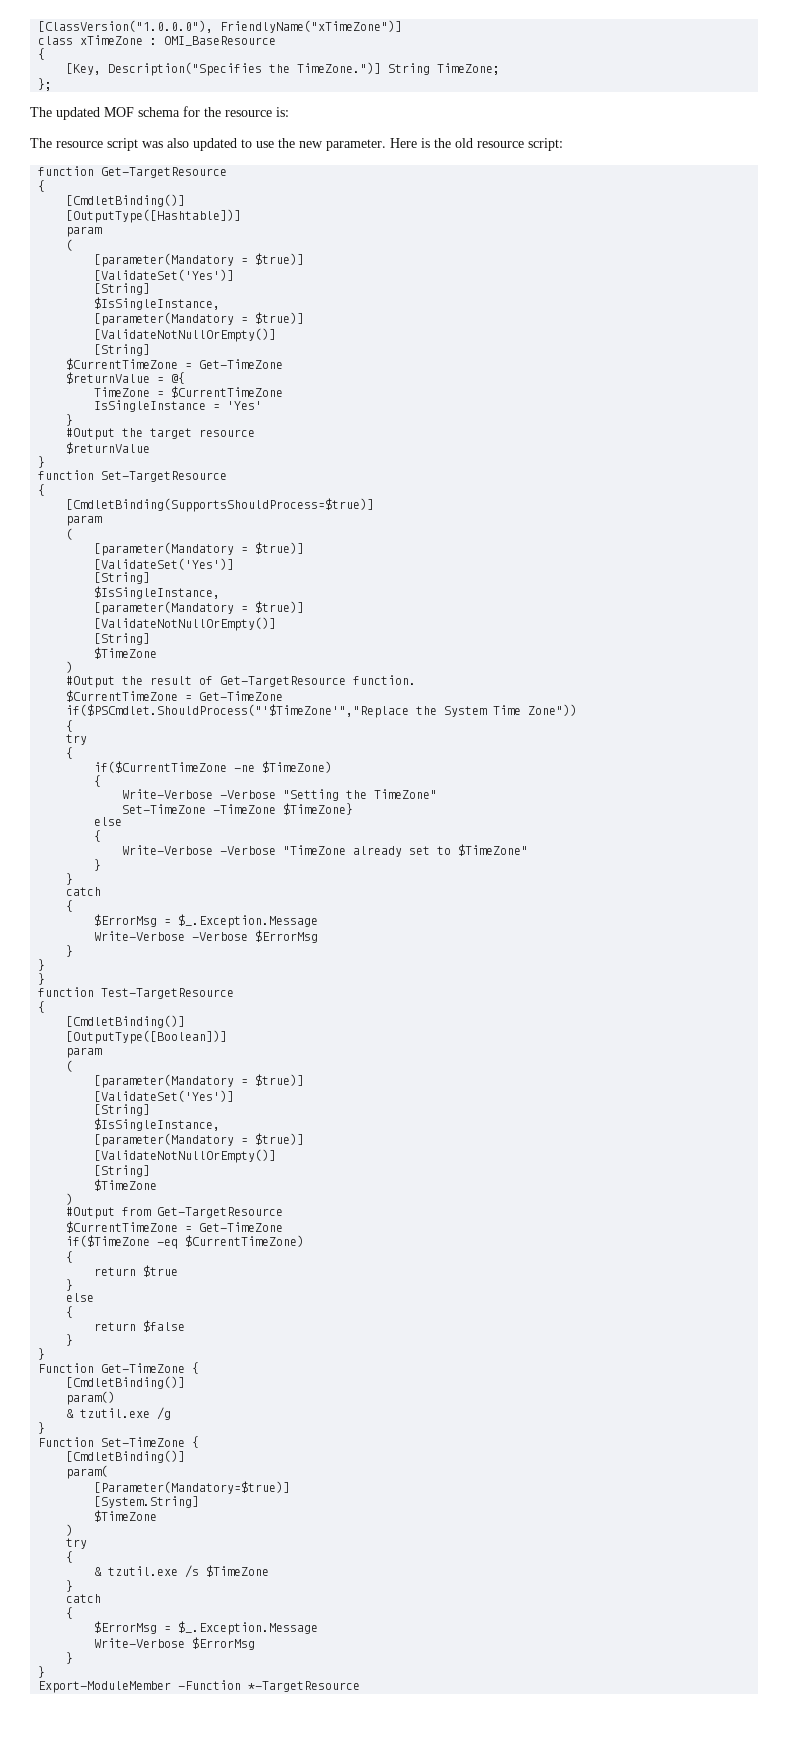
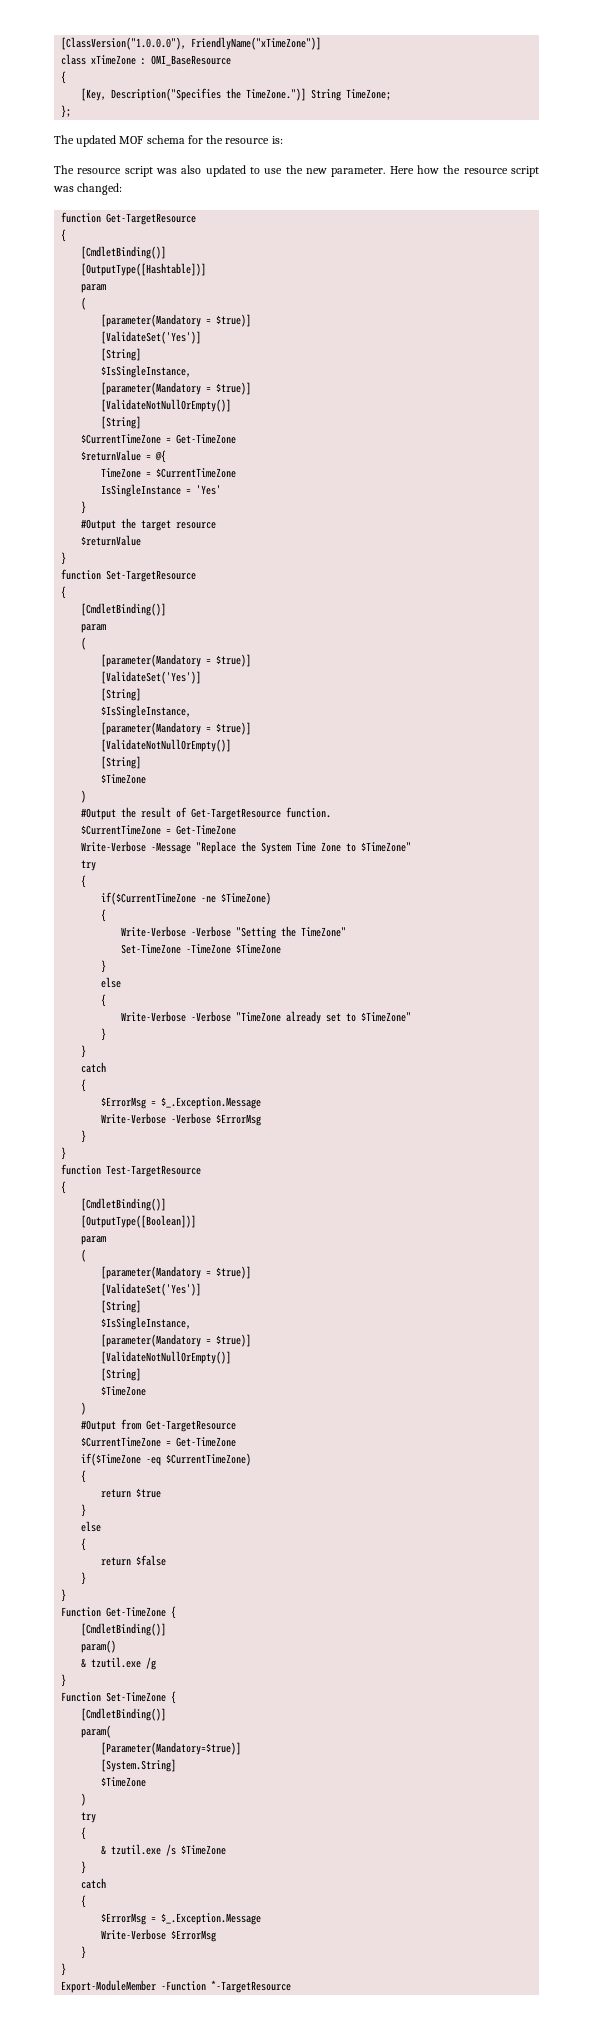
[421,138,563,151] is the old resource script: -> [416,165,539,177] [53,183,123,195] how the resource script was changed:
[66,498,375,512] [CmdletBinding(SupportsShouldProcess=$true)] -> [81,603,167,616] [CmdletBinding()]
[66,704,578,718] [66,720,74,732] if($PSCmdlet.ShouldProcess("'$TimeZone'","Replace the System Time Zone")) // { -> [81,841,412,854] Write-Verbose -Message "Replace the System Time Zone to $TimeZone"
[283,803,354,815] $TimeZone} -> [236,944,282,954] [101,960,107,973] $TimeZone // }
[38,973,46,985] // } -> (67, 1153) none

